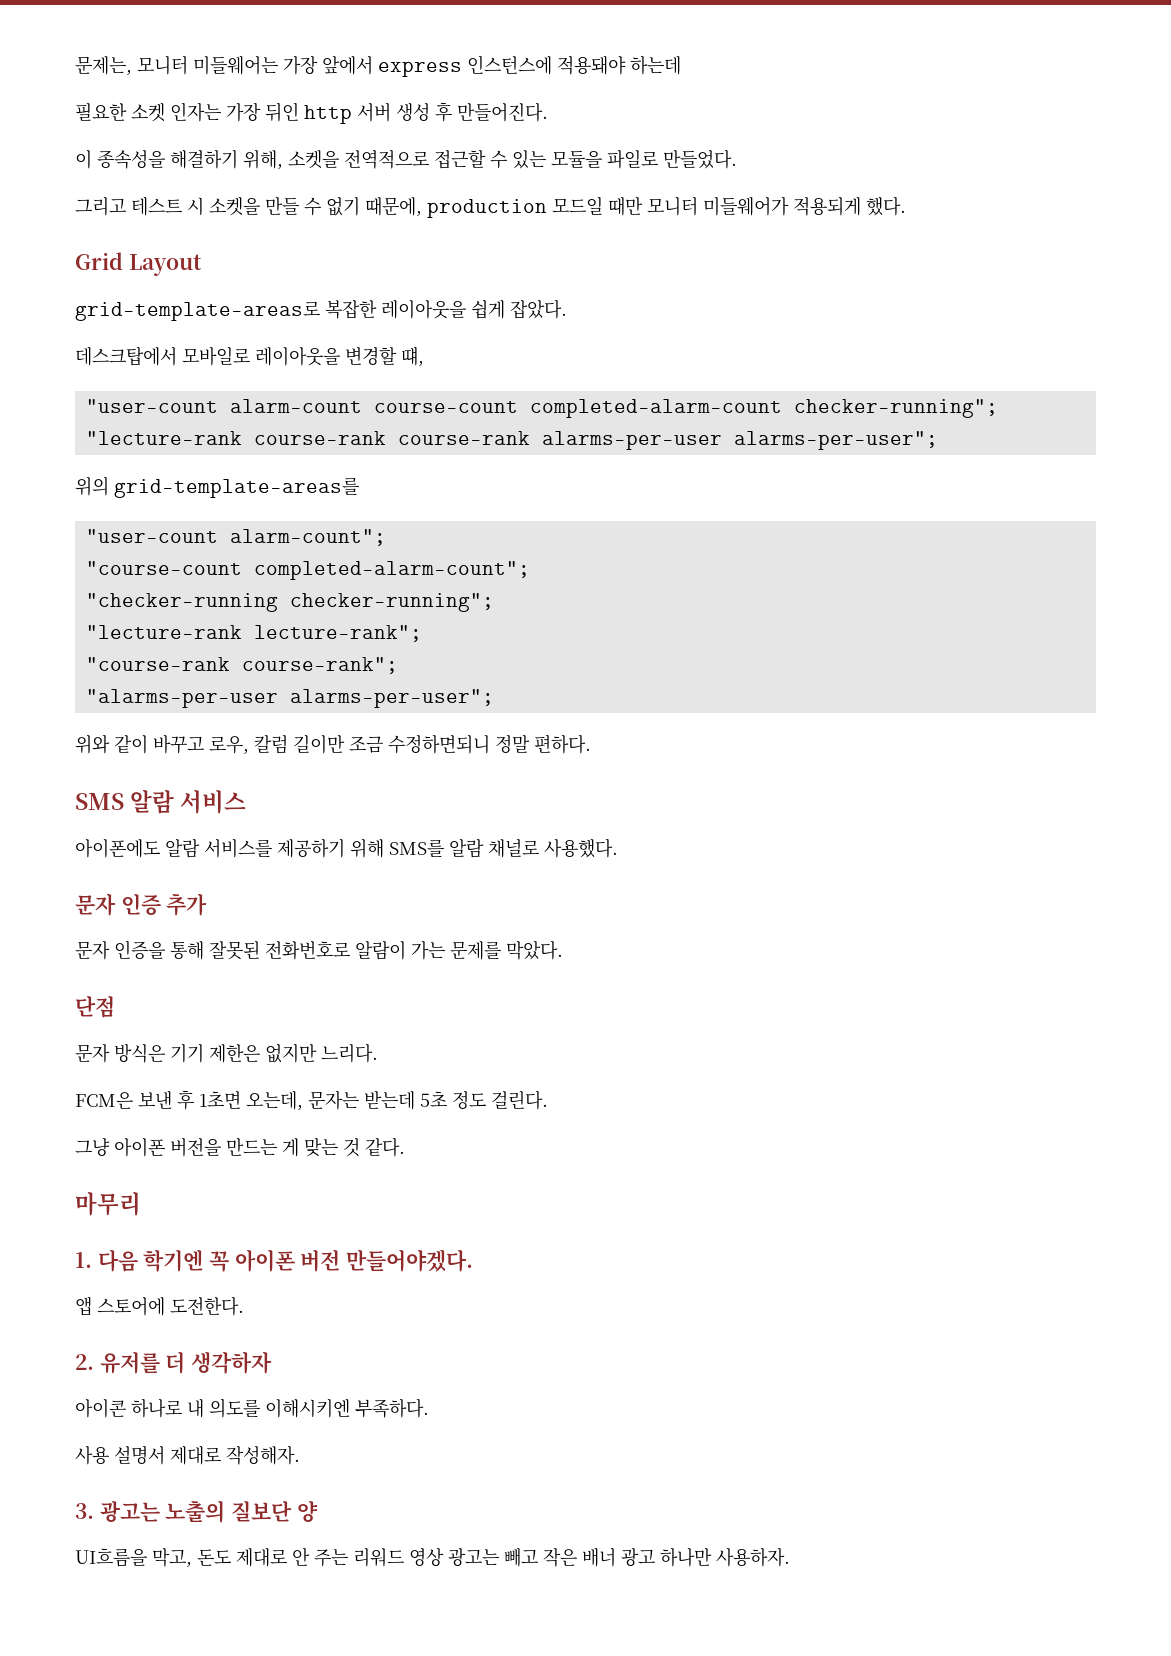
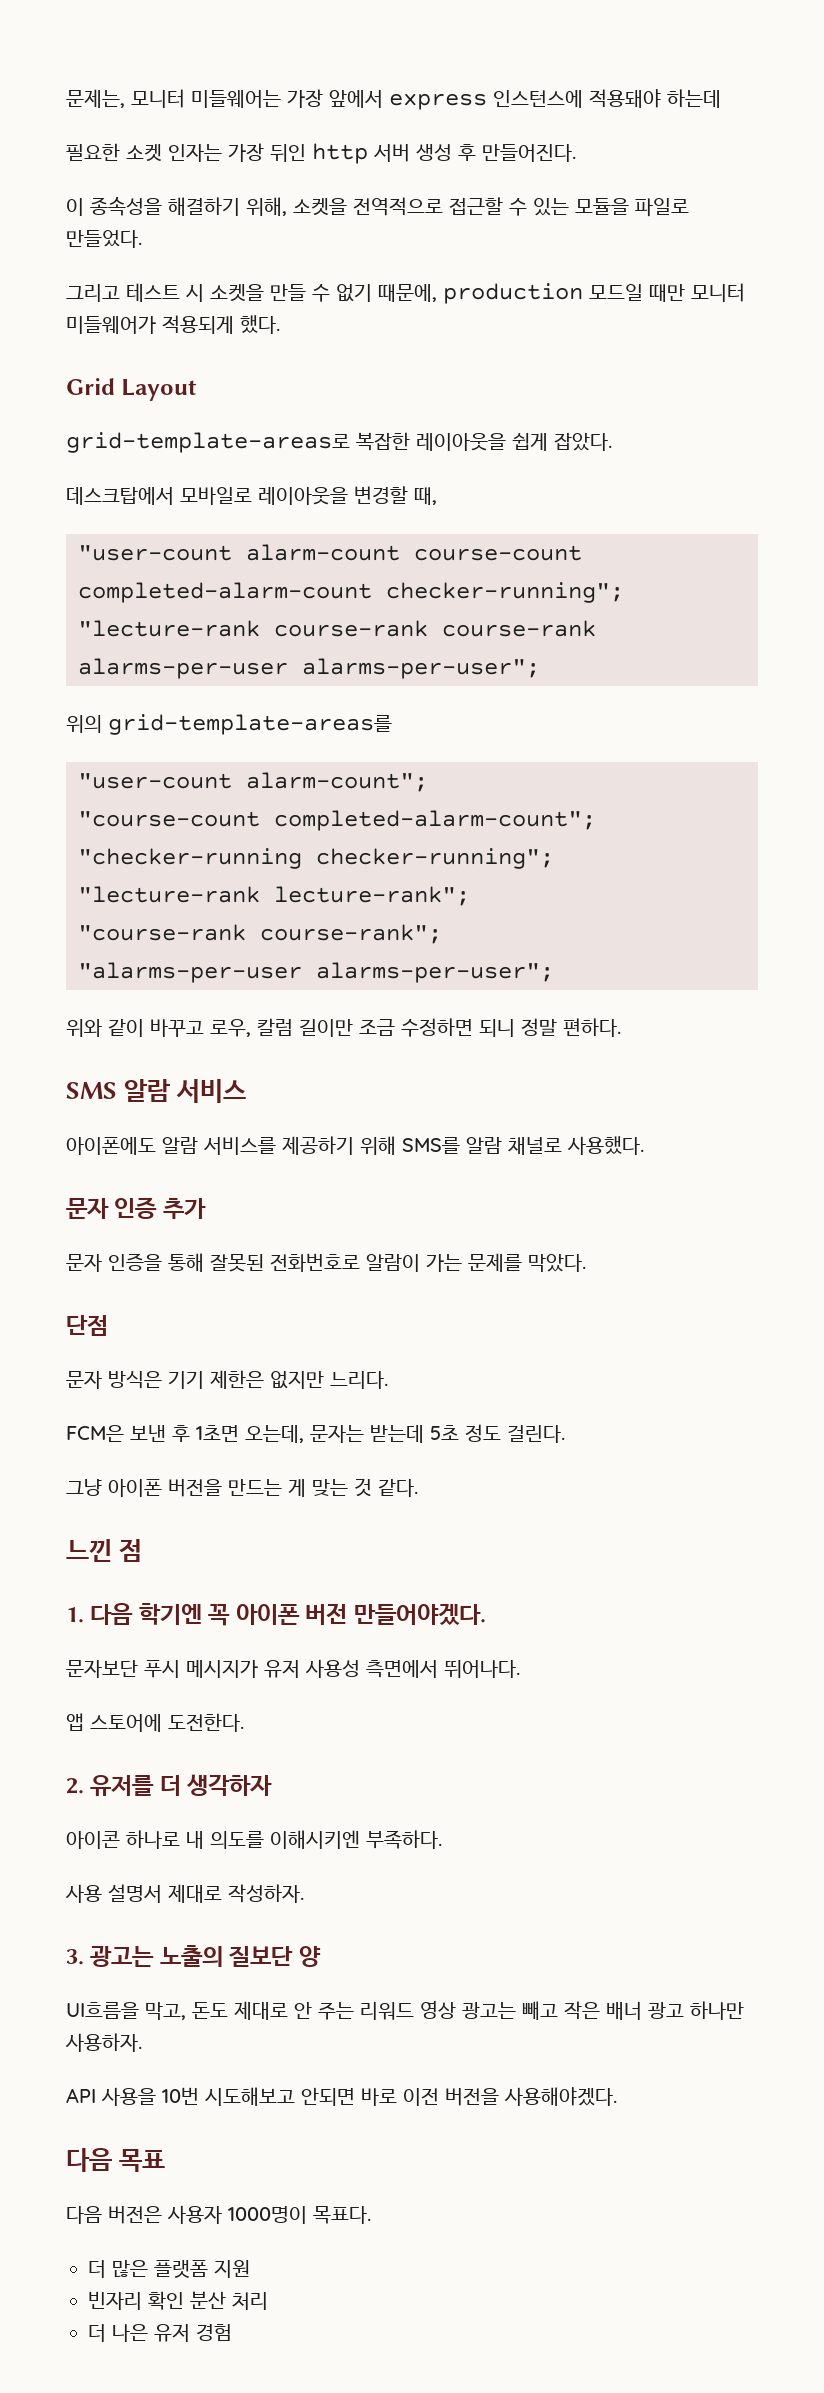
[401,346,424,367] 떄, -> [414,487,437,505] 때,
[388,735,490,754] 수정하면되니 -> [401,1018,515,1037] 수정하면 되니
[75,1192,141,1216] 마무리 -> [66,1539,142,1562] 느낀 점
(474, 1260) none -> [66,1659,520,1678] // 문자보단 푸시 메시지가 유저 사용성 측면에서 뛰어나다.
[226,1445,300,1465] 작성해자. -> [228,1884,304,1903] 작성하자.
(790, 1557) none -> [66,2087,617,2106] [66,2148,165,2172] [66,2205,371,2224] [88,2260,250,2278] [88,2291,268,2310] [88,2324,232,2342] // API 사용을 10번 시도해보고 안되면 바로 이전 버전을 사용해야겠다. // 다음 목표 // 다음 버전은 사용자 1000명이 목표다. // 더 많은 플랫폼 지원 // 빈자리 확인 분산 처리 // 더 나은 유저 경험

